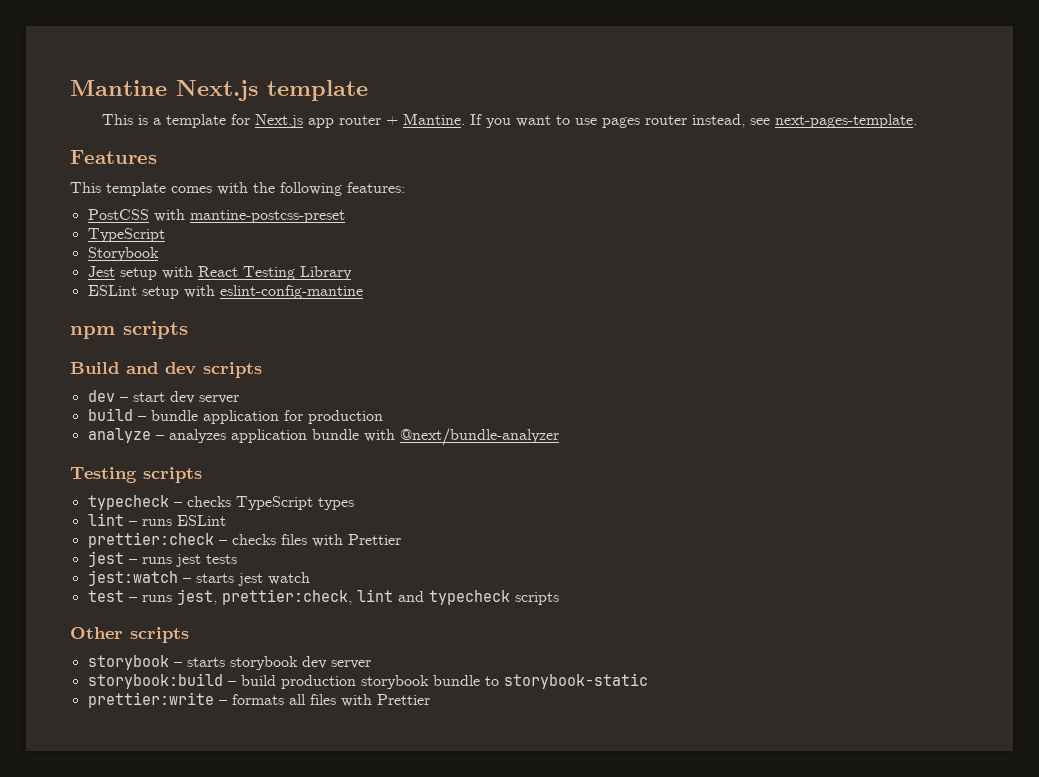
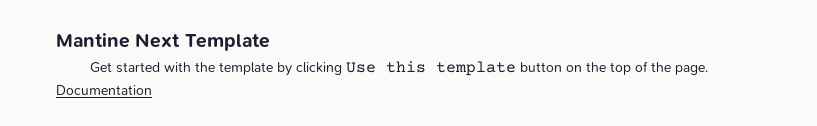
[176,80,368,101] [101,113,917,128] [70,150,157,164] [70,182,405,196] [87,209,345,223] [87,228,165,242] [87,247,159,261] [87,266,352,280] [87,285,363,299] [70,321,188,339] [70,362,262,378] [87,390,239,404] [87,408,383,424] [87,428,559,446] [70,467,202,483] [87,495,354,510] [87,513,226,526] [87,532,401,548] [87,551,237,567] [87,570,310,586] [87,589,559,605] [70,627,189,643] [87,655,371,670] [87,673,648,689] [87,692,430,708] Next.js template // This is a template for Next.js app router + Mantine. If you want to use pages router instead, see next-pages-template. // Features // This template comes with the following features: // PostCSS with mantine-postcss-preset // TypeScript // Storybook // Jest setup with React Testing Library // ESLint setup with eslint-config-mantine // npm scripts // Build and dev scripts // dev – start dev server // build – bundle application for production // analyze – analyzes application bundle with @next/bundle-analyzer // Testing scripts // typecheck – checks TypeScript types // lint – runs ESLint // prettier:check – checks files with Prettier // jest – runs jest tests // jest:watch – starts jest watch // test – runs jest, prettier:check, lint and typecheck scripts // Other scripts // storybook – starts storybook dev server // storybook:build – build production storybook bundle to storybook-static // prettier:write – formats all files with Prettier -> [135,33,270,51] [89,61,708,76] [56,85,152,95] Next Template // Get started with the template by clicking Use this template button on the top of the page. // Documentation

